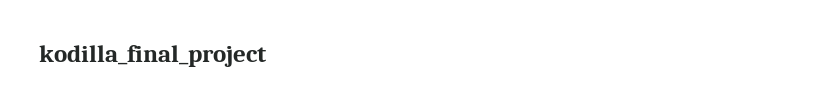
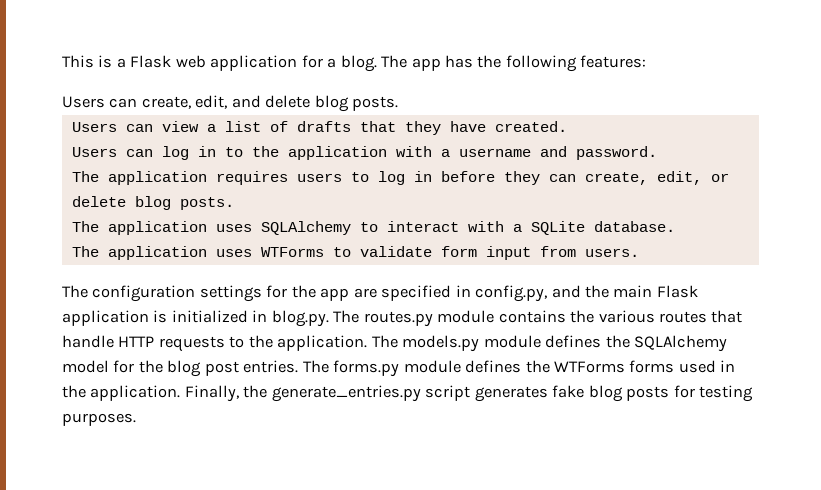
[39,45,267,67] kodilla_final_project -> [62,55,647,72] [62,95,399,112] [71,121,567,135] [71,146,657,160] [71,171,729,185] [71,196,234,210] [71,221,675,235] [71,246,639,260] [62,285,698,302] [62,310,743,327] [62,335,728,352] [62,360,736,377] [62,385,754,402] [62,413,136,426] This is a Flask web application for a blog. The app has the following features: // Users can create, edit, and delete blog posts. // Users can view a list of drafts that they have created. // Users can log in to the application with a username and password. // The application requires users to log in before they can create, edit, or delete blog posts. // The application uses SQLAlchemy to interact with a SQLite database. // The application uses WTForms to validate form input from users. // The configuration settings for the app are specified in config.py, and the main Flask application is initialized in blog.py. The routes.py module contains the various routes that handle HTTP requests to the application. The models.py module defines the SQLAlchemy model for the blog post entries. The forms.py module defines the WTForms forms used in the application. Finally, the generate_entries.py script generates fake blog posts for testing purposes.

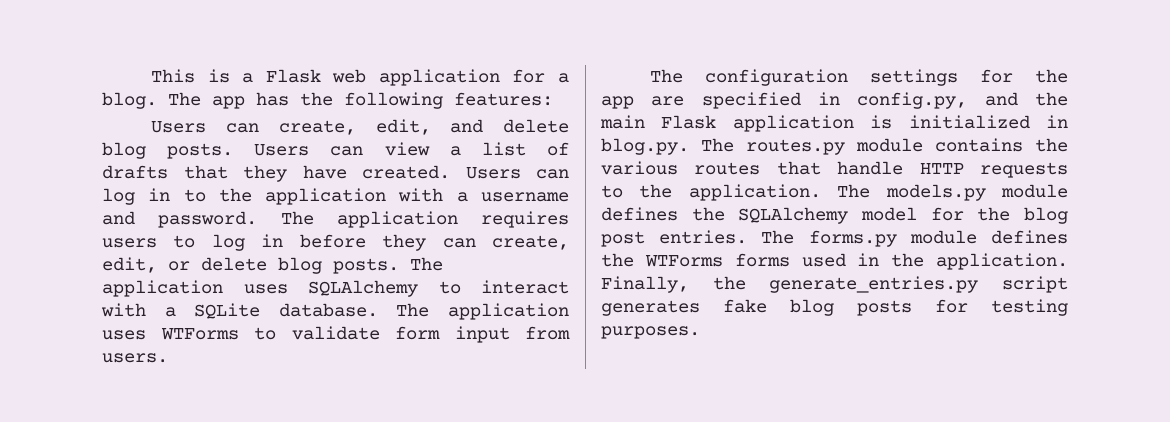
(399, 103) // -> (234, 151) none
(567, 126) // -> (450, 172) none
(657, 153) // -> (258, 219) none
(234, 203) // -> (399, 266) none
(675, 226) // -> (378, 310) none

